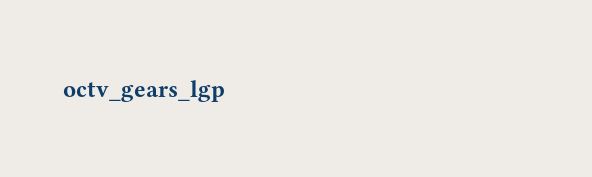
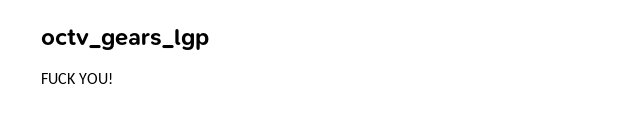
(225, 91) none -> [41,73,114,84] // FUCK YOU!

